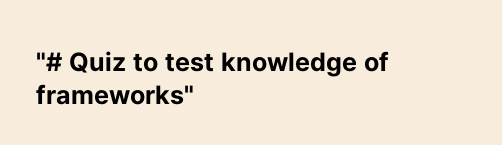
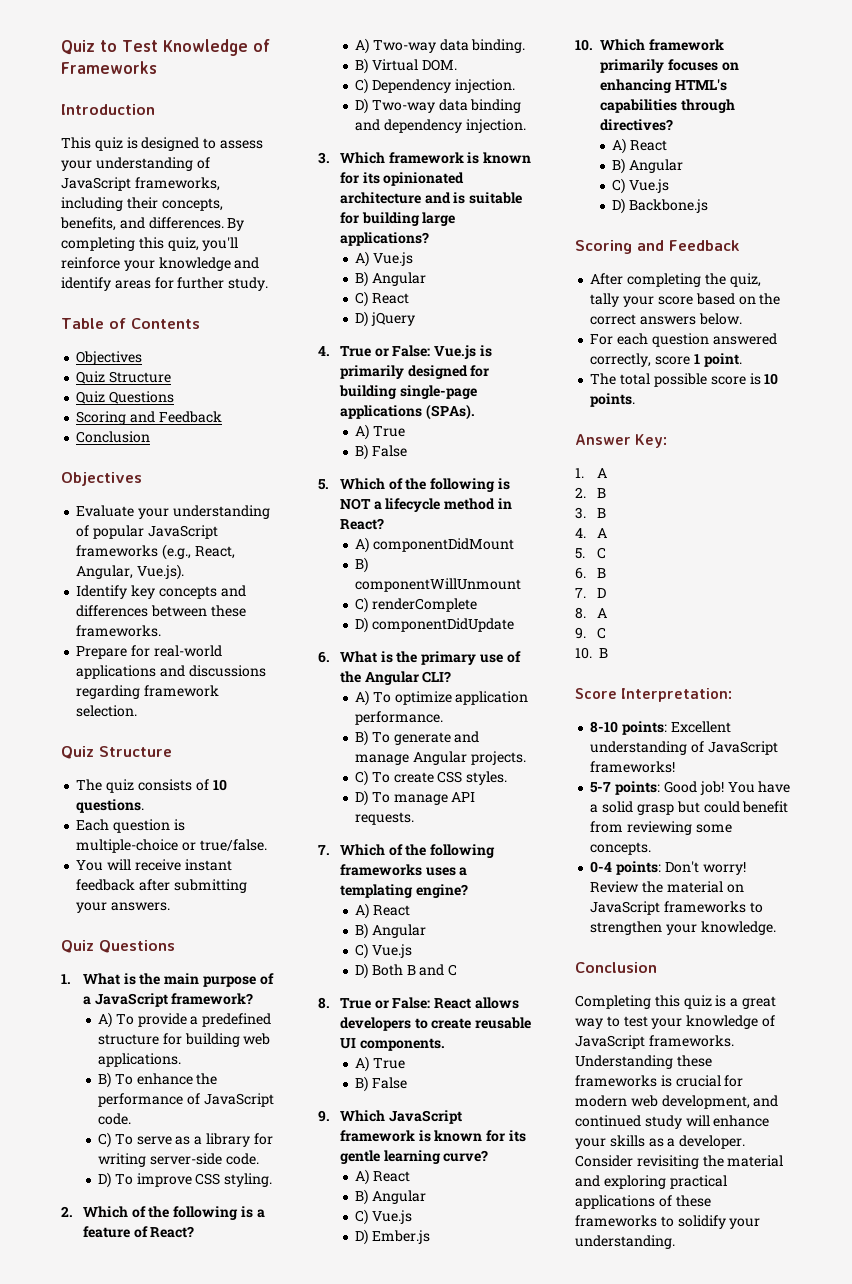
[36,52,63,71] "# -> (61, 47) none
[165,51,390,77] [36,84,194,105] test knowledge of frameworks" -> [122,39,270,56] [61,61,157,74] [61,104,155,115] [61,137,263,151] [61,157,210,171] [61,177,220,191] [61,197,223,211] [60,217,245,231] [61,237,239,251] [61,257,260,271] [61,277,269,291] [61,318,200,329] [76,351,143,365] [76,371,172,384] [76,391,175,404] [76,411,222,425] [76,431,151,443] [61,472,142,486] [76,505,270,519] [76,525,218,539] [76,544,235,560] [76,564,185,580] [76,585,246,599] [76,605,246,617] [76,625,162,637] [76,645,222,659] [76,665,266,679] [76,685,220,699] [76,705,138,717] [61,746,172,759] [76,779,227,793] [76,799,145,813] [76,819,185,833] [76,839,267,853] [76,859,232,871] [76,879,247,893] [76,902,171,913] [61,940,175,953] [61,973,274,987] [82,993,254,1007] [98,1012,272,1028] [98,1033,271,1047] [98,1053,182,1067] [98,1072,218,1088] [98,1093,274,1107] [98,1113,132,1125] [98,1132,273,1148] [98,1153,259,1167] [98,1172,273,1188] [61,1206,265,1220] [82,1226,195,1238] [355,38,526,54] [355,58,457,74] [355,78,515,94] [355,98,522,114] [355,119,526,133] [318,152,532,164] [339,172,465,186] [339,192,523,204] [339,212,456,226] [339,232,429,246] [355,251,413,267] [355,271,426,287] [355,291,409,307] [355,311,415,327] [318,345,492,359] [339,365,490,379] [338,385,477,399] [339,404,475,420] [355,424,405,440] [355,444,407,460] [318,478,510,492] [339,498,512,512] [339,518,384,530] [355,537,514,553] [355,557,369,573] [355,578,522,592] [355,597,477,613] [355,617,514,633] [318,651,521,665] [339,671,452,685] [355,690,529,706] [355,711,444,725] [355,730,480,746] [355,751,526,765] [355,770,508,786] [355,790,476,806] [355,812,415,825] [318,844,496,858] [339,864,468,876] [339,884,468,898] [355,903,410,919] [355,923,426,939] [355,943,412,959] [355,963,458,979] [318,997,519,1009] [339,1017,532,1031] [339,1038,445,1051] [355,1056,405,1072] [355,1076,407,1092] [318,1110,462,1124] [339,1130,526,1142] [339,1150,489,1164] [355,1169,410,1185] [355,1189,426,1205] [355,1209,412,1225] [355,1229,430,1245] [575,39,724,51] [600,59,739,73] [600,79,727,93] [600,99,735,113] [600,119,673,131] [612,138,667,154] [612,158,683,174] [612,178,669,194] [612,198,708,214] [575,240,740,254] [590,273,761,287] [590,293,781,307] [590,313,742,325] [590,333,777,347] [590,353,742,367] [590,373,779,387] [590,393,636,407] [575,434,668,448] [575,468,607,478] [575,487,606,498] [575,507,606,519] [575,528,607,538] [575,547,606,559] [575,567,606,579] [575,588,606,598] [575,607,607,619] [575,627,606,639] [575,647,608,659] [575,688,733,702] [590,721,731,735] [590,741,778,755] [590,761,676,773] [590,781,791,795] [590,801,789,815] [590,821,732,835] [590,842,652,855] [590,861,746,875] [590,881,744,893] [590,901,763,915] [590,921,776,935] [575,962,657,973] [575,995,776,1009] [575,1015,775,1029] [575,1035,734,1049] [575,1055,712,1069] [575,1075,744,1087] [575,1095,779,1109] [575,1115,770,1129] [575,1135,746,1149] [575,1155,784,1169] [575,1175,727,1189] [575,1195,711,1209] [575,1215,761,1229] [575,1235,675,1249] Test Knowledge of Frameworks // Introduction // This quiz is designed to assess your understanding of JavaScript frameworks, including their concepts, benefits, and differences. By completing this quiz, you'll reinforce your knowledge and identify areas for further study. // Table of Contents // Objectives // Quiz Structure // Quiz Questions // Scoring and Feedback // Conclusion // Objectives // Evaluate your understanding of popular JavaScript frameworks (e.g., React, Angular, Vue.js). // Identify key concepts and differences between these frameworks. // Prepare for real-world applications and discussions regarding framework selection. // Quiz Structure // The quiz consists of 10 questions. // Each question is multiple-choice or true/false. // You will receive instant feedback after submitting your answers. // Quiz Questions // 1. What is the main purpose of a JavaScript framework? // A) To provide a predefined structure for building web applications. // B) To enhance the performance of JavaScript code. // C) To serve as a library for writing server-side code. // D) To improve CSS styling. // 2. Which of the following is a feature of React? // A) Two-way data binding. // B) Virtual DOM. // C) Dependency injection. // D) Two-way data binding and dependency injection. // 3. Which framework is known for its opinionated architecture and is suitable for building large applications? // A) Vue.js // B) Angular // C) React // D) jQuery // 4. True or False: Vue.js is primarily designed for building single-page applications (SPAs). // A) True // B) False // 5. Which of the following is NOT a lifecycle method in React? // A) componentDidMount // B) componentWillUnmount // C) renderComplete // D) componentDidUpdate // 6. What is the primary use of the Angular CLI? // A) To optimize application performance. // B) To generate and manage Angular projects. // C) To create CSS styles. // D) To manage API requests. // 7. Which of the following frameworks uses a templating engine? // A) React // B) Angular // C) Vue.js // D) Both B and C // 8. True or False: React allows developers to create reusable UI components. // A) True // B) False // 9. Which JavaScript framework is known for its gentle learning curve? // A) React // B) Angular // C) Vue.js // D) Ember.js // 10. Which framework primarily focuses on enhancing HTML's capabilities through directives? // A) React // B) Angular // C) Vue.js // D) Backbone.js // Scoring and Feedback // After completing the quiz, tally your score based on the correct answers below. // For each question answered correctly, score 1 point. // The total possible score is 10 points. // Answer Key: // 1. A // 2. B // 3. B // 4. A // 5. C // 6. B // 7. D // 8. A // 9. C // 10. B // Score Interpretation: // 8-10 points: Excellent understanding of JavaScript frameworks! // 5-7 points: Good job! You have a solid grasp but could benefit from reviewing some concepts. // 0-4 points: Don't worry! Review the material on JavaScript frameworks to strengthen your knowledge. // Conclusion // Completing this quiz is a great way to test your knowledge of JavaScript frameworks. Understanding these frameworks is crucial for modern web development, and continued study will enhance your skills as a developer. Consider revisiting the material and exploring practical applications of these frameworks to solidify your understanding.

